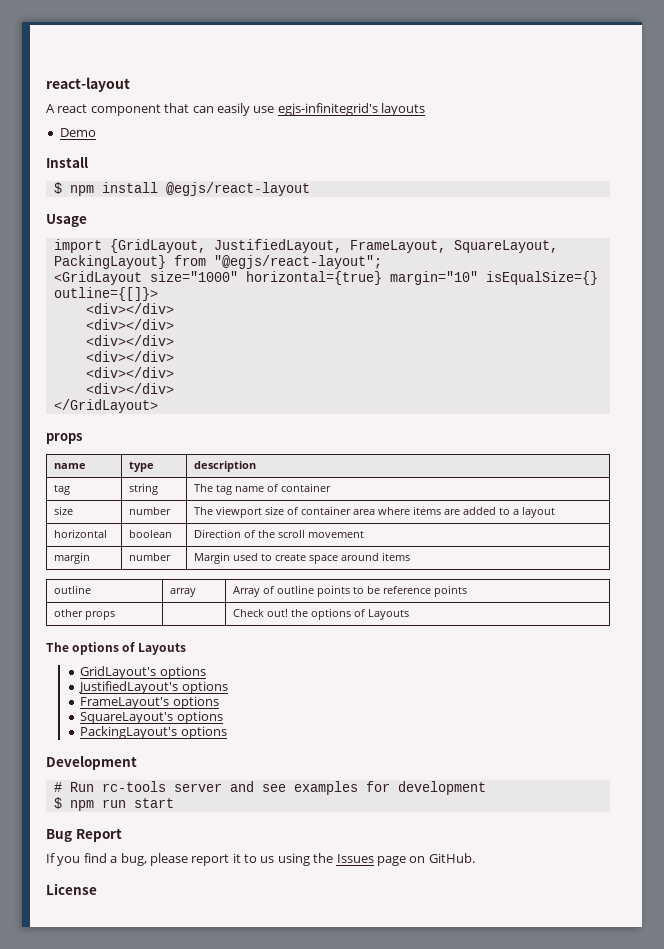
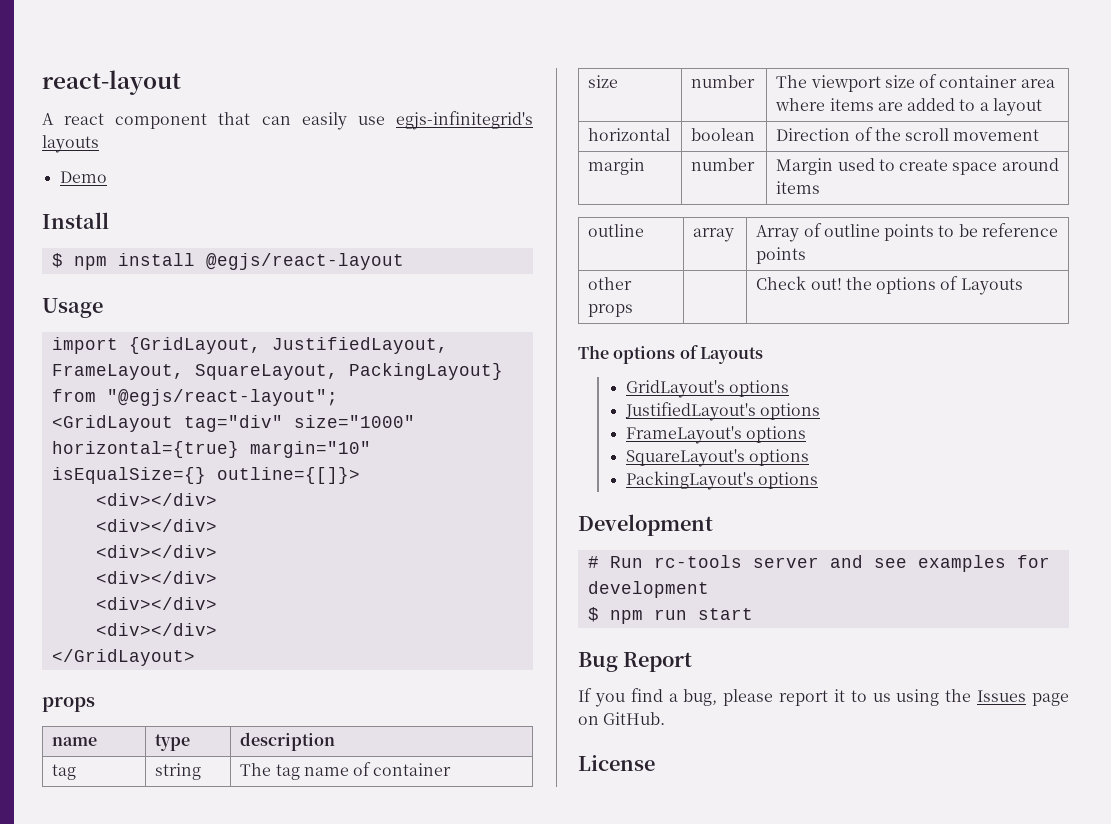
(142, 278) none -> [183,415,283,432] tag="div"

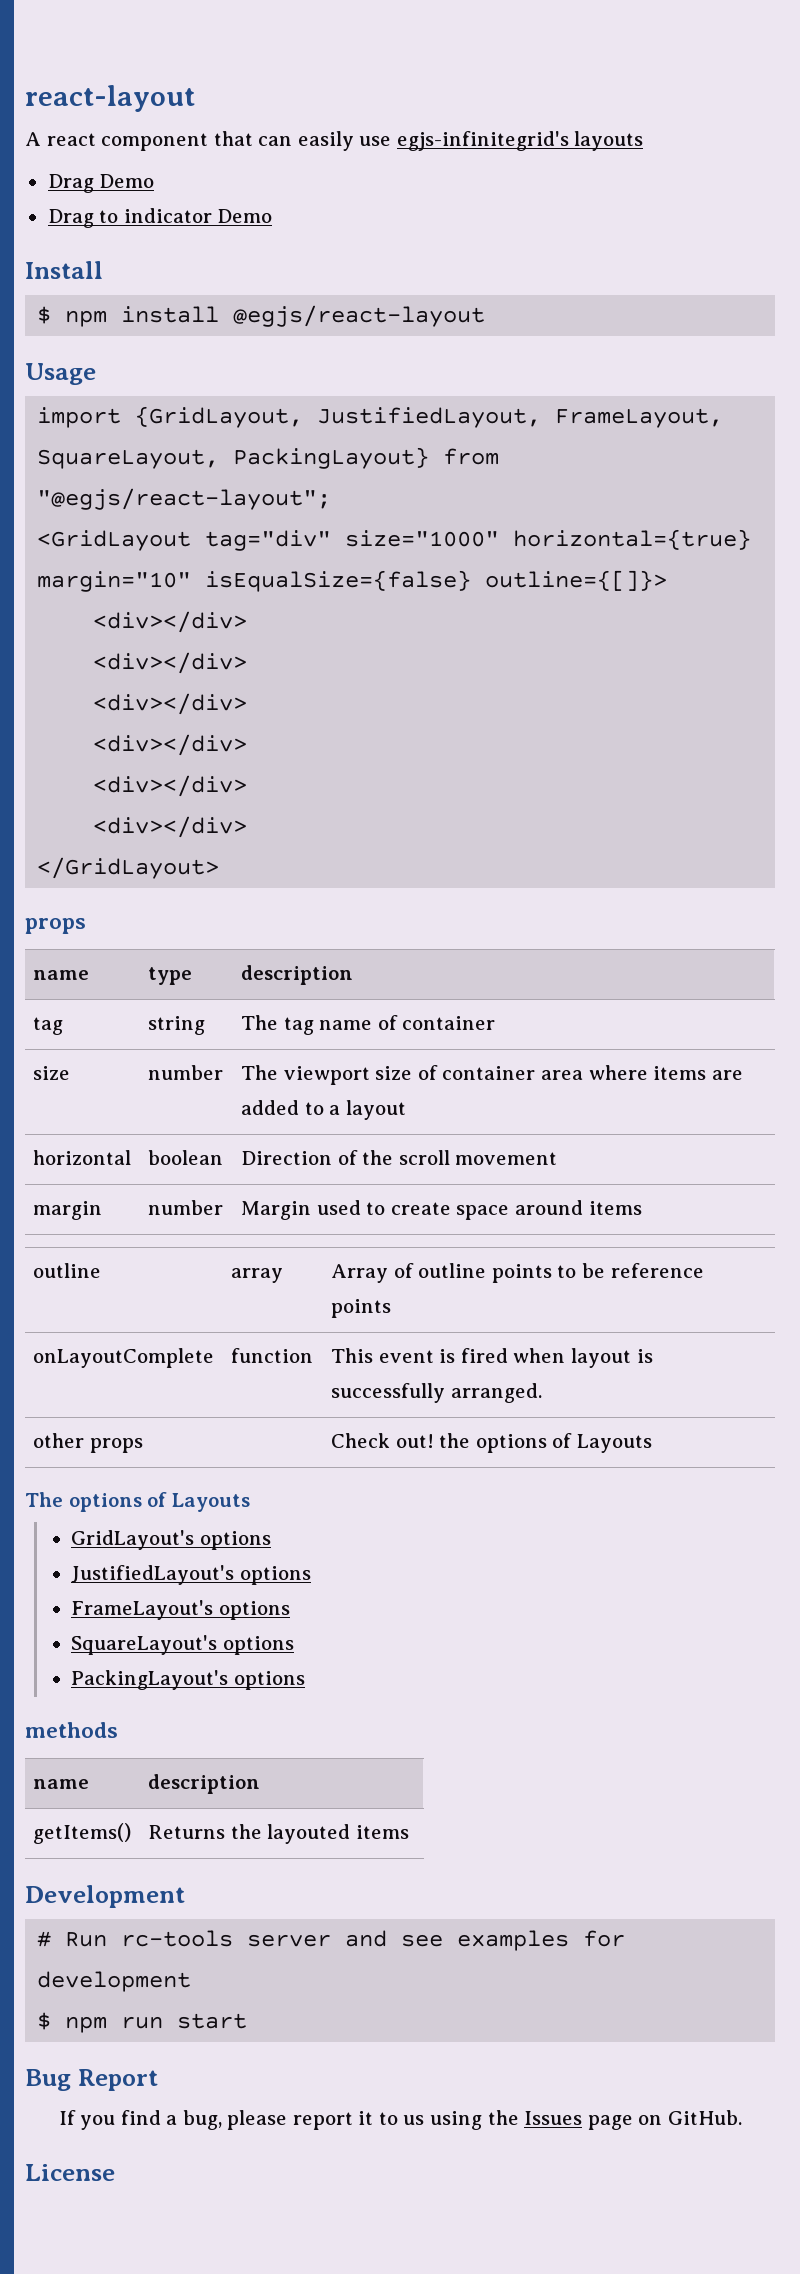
(99, 144) none -> [47,174,155,193] [47,208,212,228] Drag Demo // Drag to indicator
[51,467,206,484] isEqualSize={} -> [205,570,472,592] isEqualSize={false}
(807, 255) none -> [33,1348,215,1368] [231,1348,314,1363] [331,1348,653,1368] [331,1383,542,1403] // onLayoutComplete | function | This event is fired when layout is successfully arranged.
(819, 480) none -> [25,1722,118,1738] [33,1779,90,1789] [148,1774,261,1794] [33,1823,132,1844] [148,1824,409,1844] // methods // name | description // getItems() | Returns the layouted items

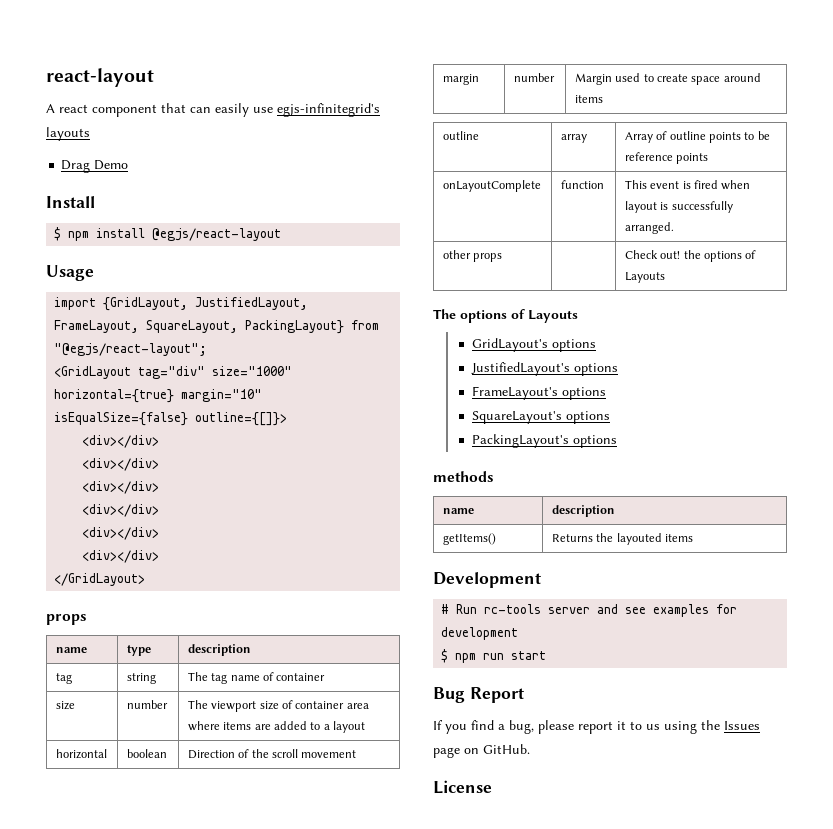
[47,208,273,228] // Drag to indicator Demo -> (129, 165) none

